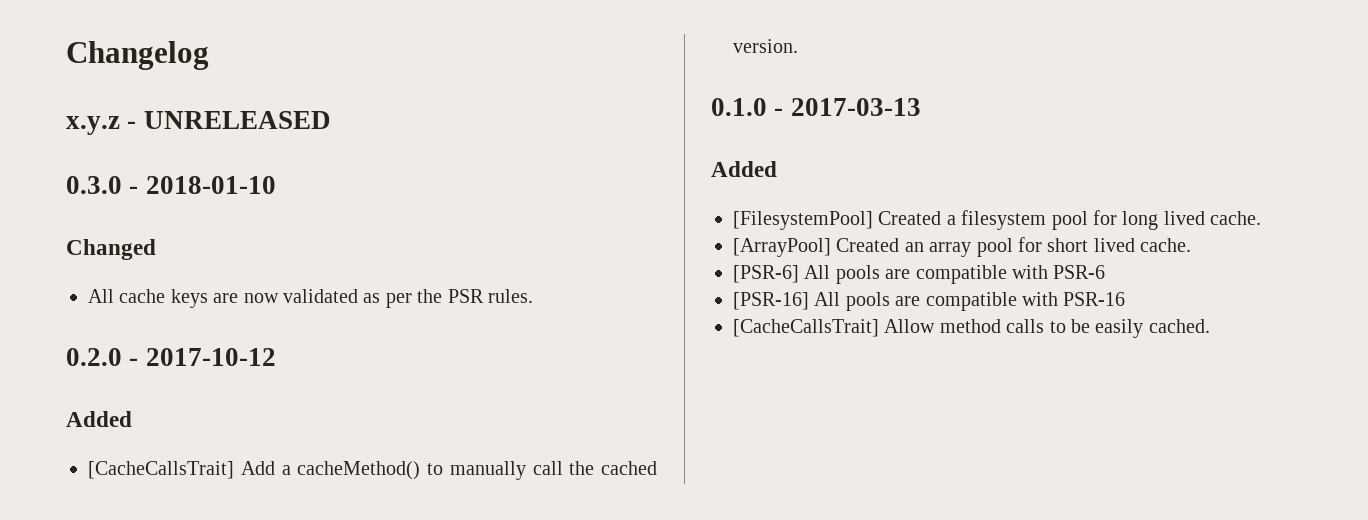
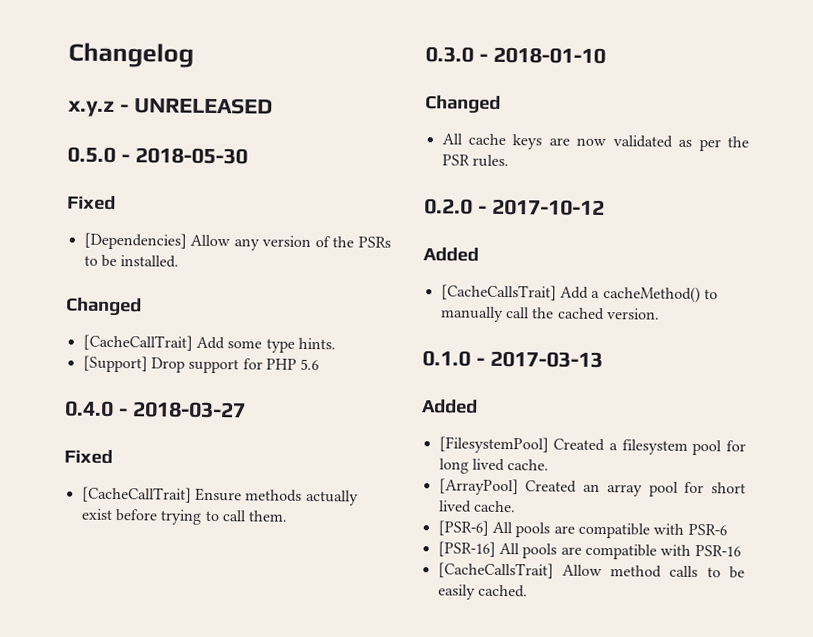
(331, 120) none -> [67,146,248,165] [67,195,116,210] [83,232,391,251] [83,254,180,268] [66,297,142,317] [82,334,336,353] [82,355,320,374] [64,400,246,419] [64,449,113,464] [81,486,359,506] [80,508,289,525] // 0.5.0 - 2018-05-30 // Fixed // [Dependencies] Allow any version of the PSRs to be installed. // Changed // [CacheCallTrait] Add some type hints. // [Support] Drop support for PHP 5.6 // 0.4.0 - 2018-03-27 // Fixed // [CacheCallTrait] Ensure methods actually exist before trying to call them.

